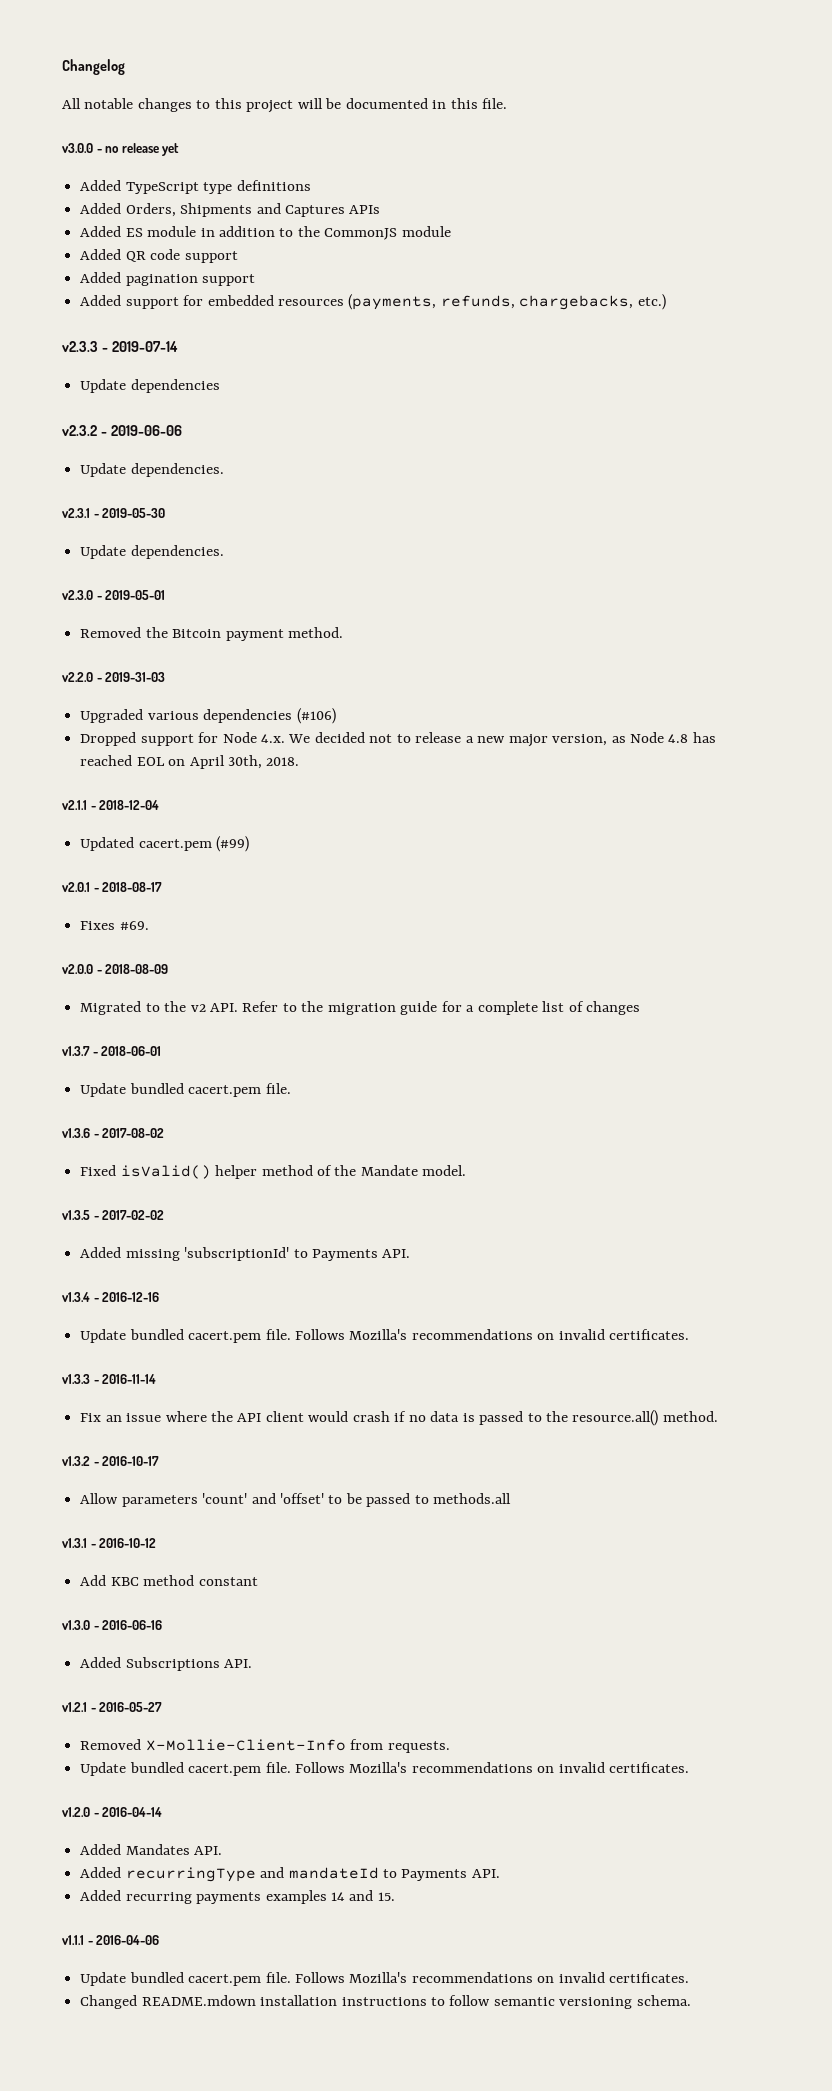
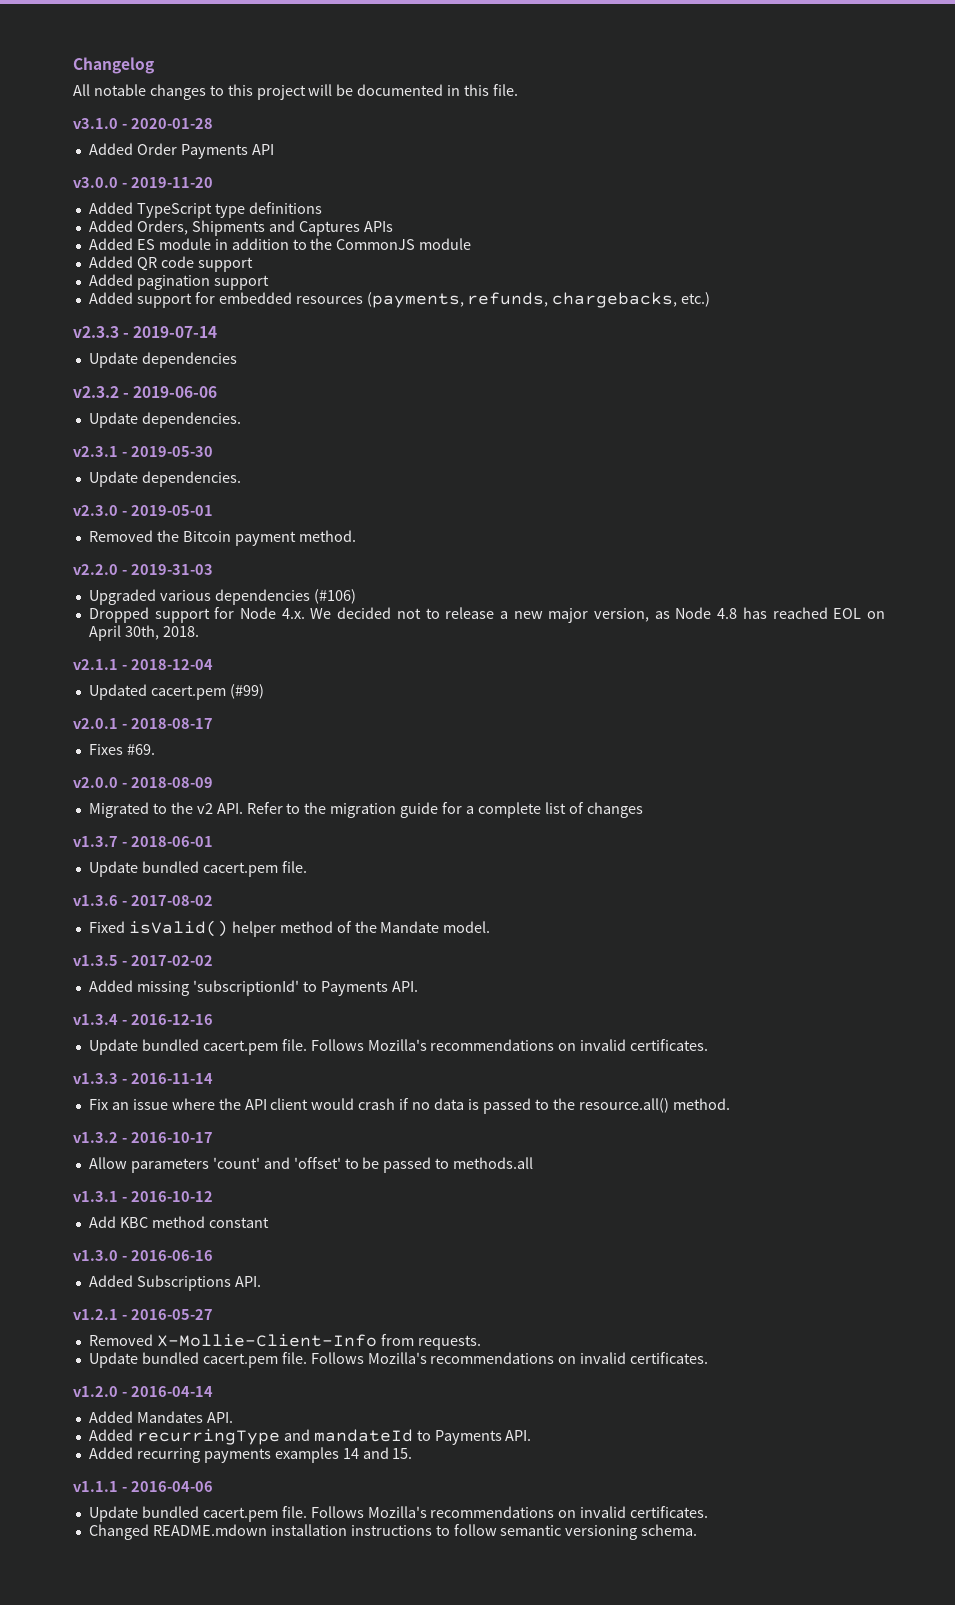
(508, 103) none -> [73,118,213,129] [88,143,274,159] // v3.1.0 - 2020-01-28 // Added Order Payments API
[105,143,180,156] no release yet -> [130,177,213,188] 2019-11-20

